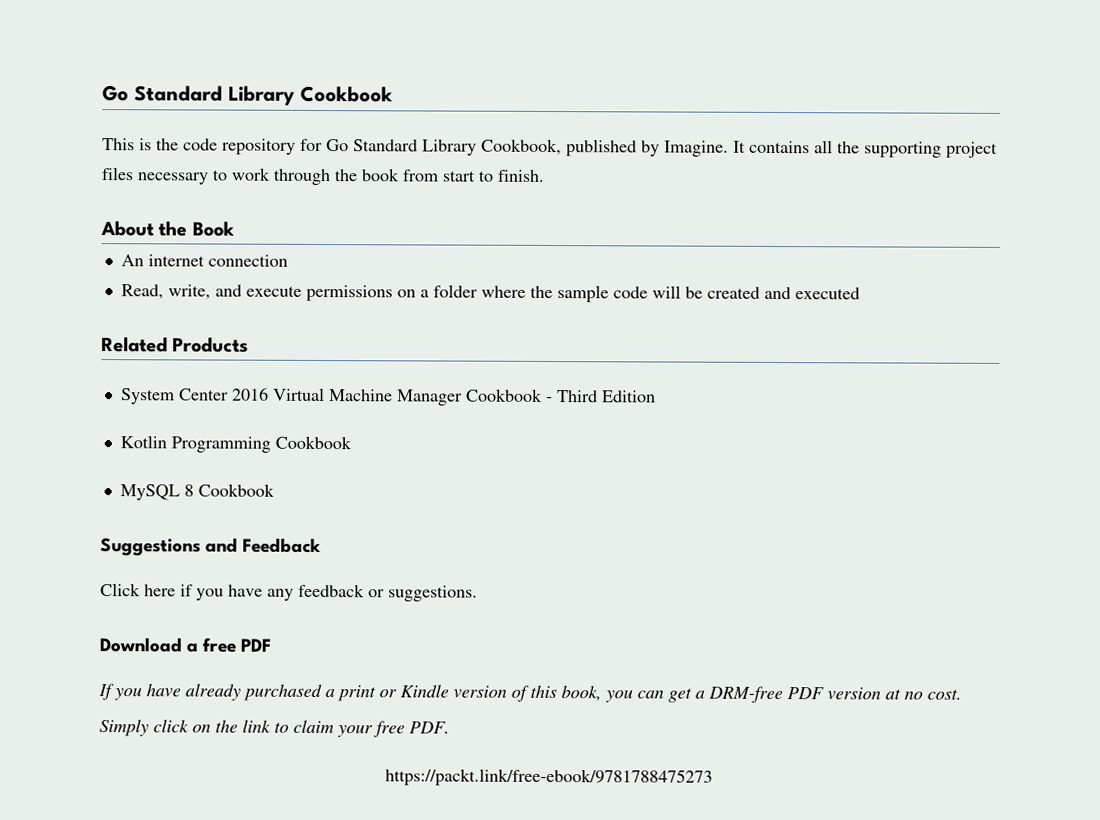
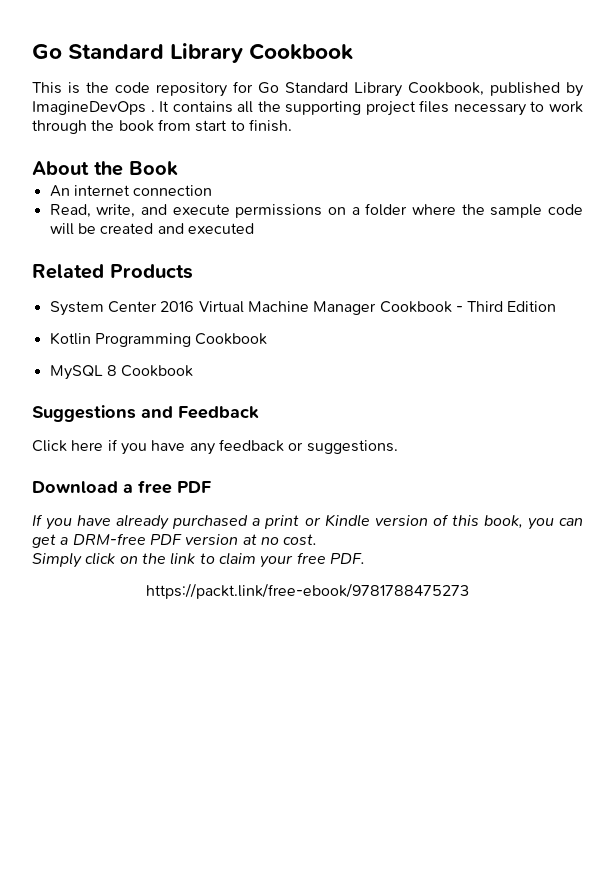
[664,140,729,157] Imagine. -> [32,101,155,115] ImagineDevOps .

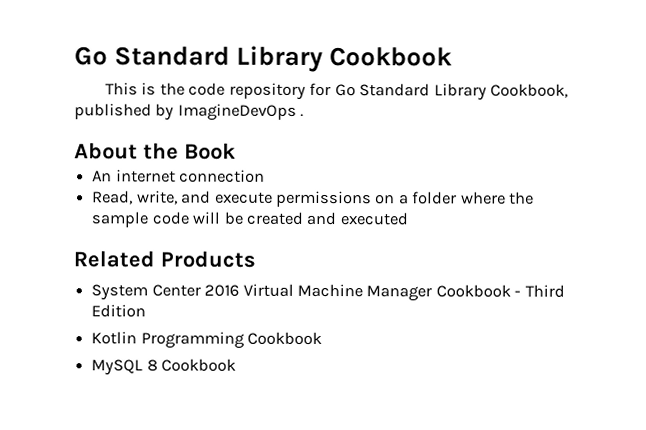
[159,100,584,116] [32,119,292,134] It contains all the supporting project files necessary to work through the book from start to finish. -> (305, 115) none
[32,405,259,422] [32,439,398,455] [32,480,211,494] [32,514,583,530] [32,533,318,548] [32,552,365,568] [146,583,469,599] // Suggestions and Feedback // Click here if you have any feedback or suggestions. // Download a free PDF // If you have already purchased a print or Kindle version of this book, you can get a DRM-free PDF version at no cost. // Simply click on the link to claim your free PDF. // https://packt.link/free-ebook/9781788475273 -> (237, 365) none

